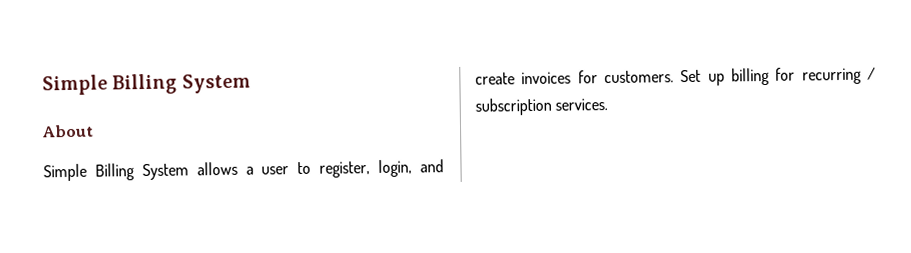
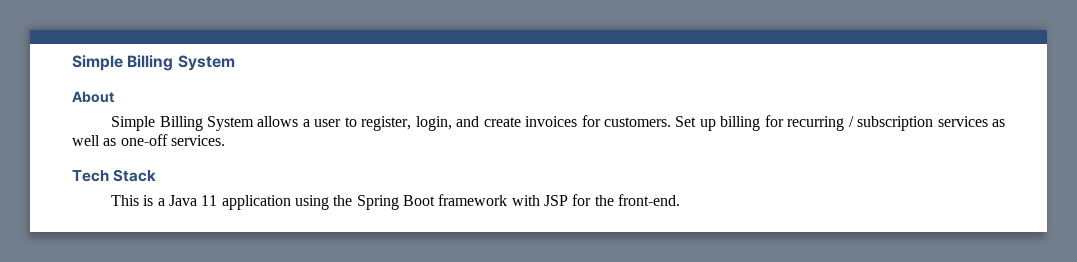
[555,98,609,111] services. -> [937,116,1006,127] [72,134,225,146] [72,169,157,182] [111,194,680,210] services as well as one-off services. // Tech Stack // This is a Java 11 application using the Spring Boot framework with JSP for the front-end.

